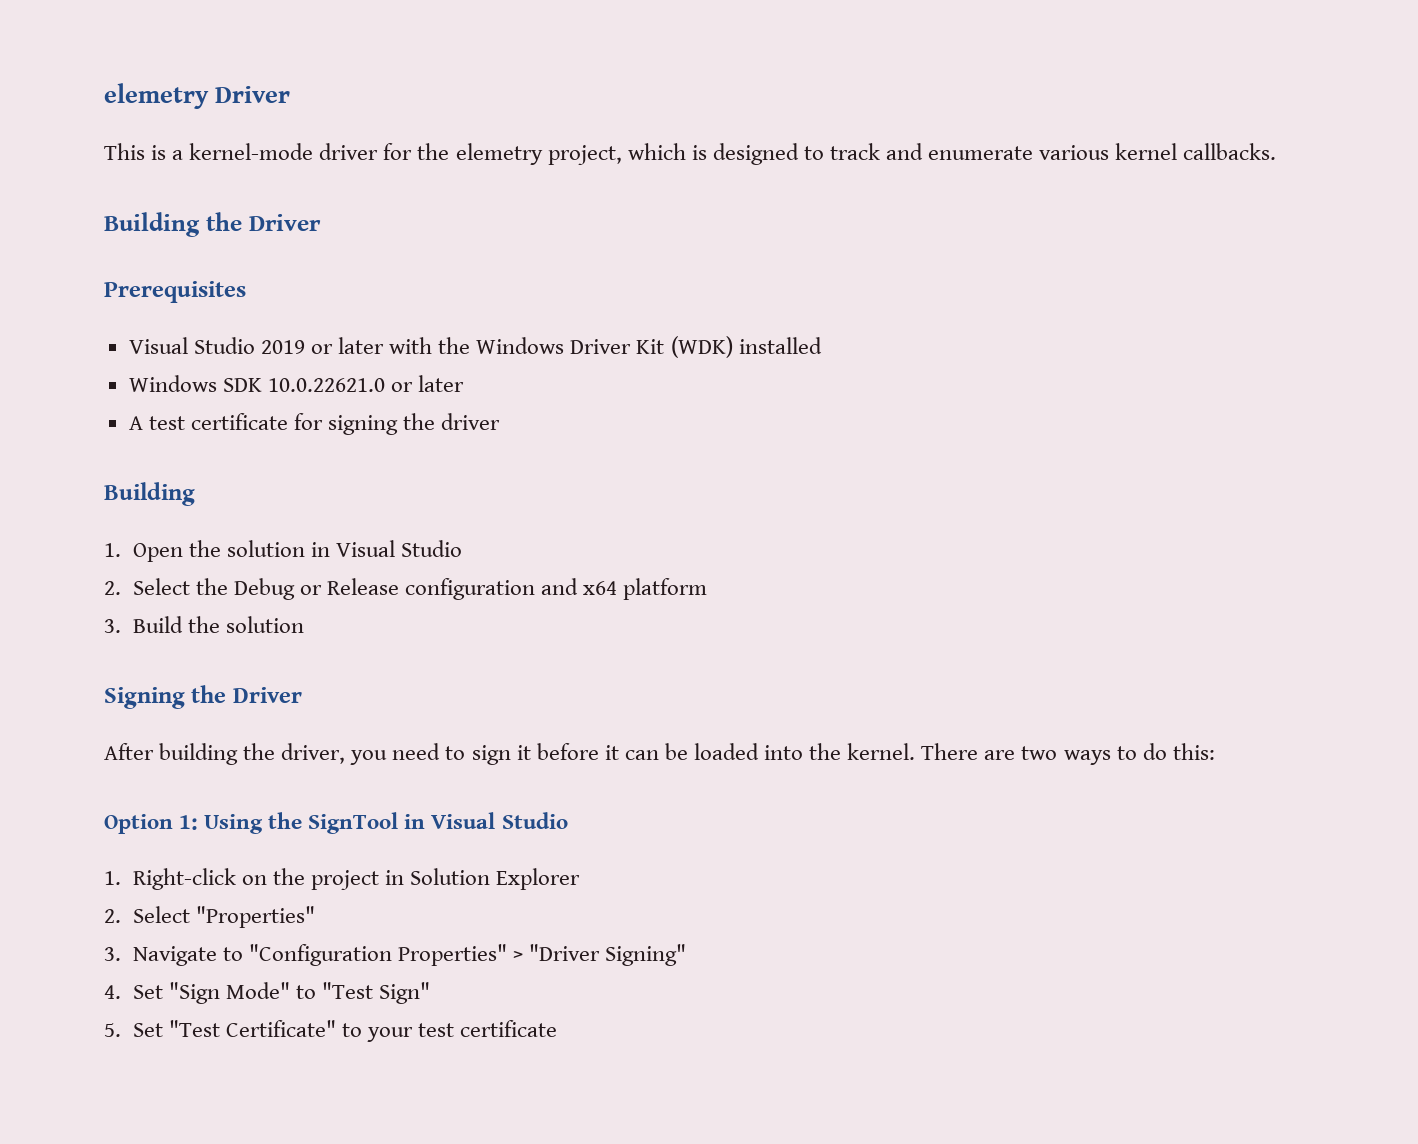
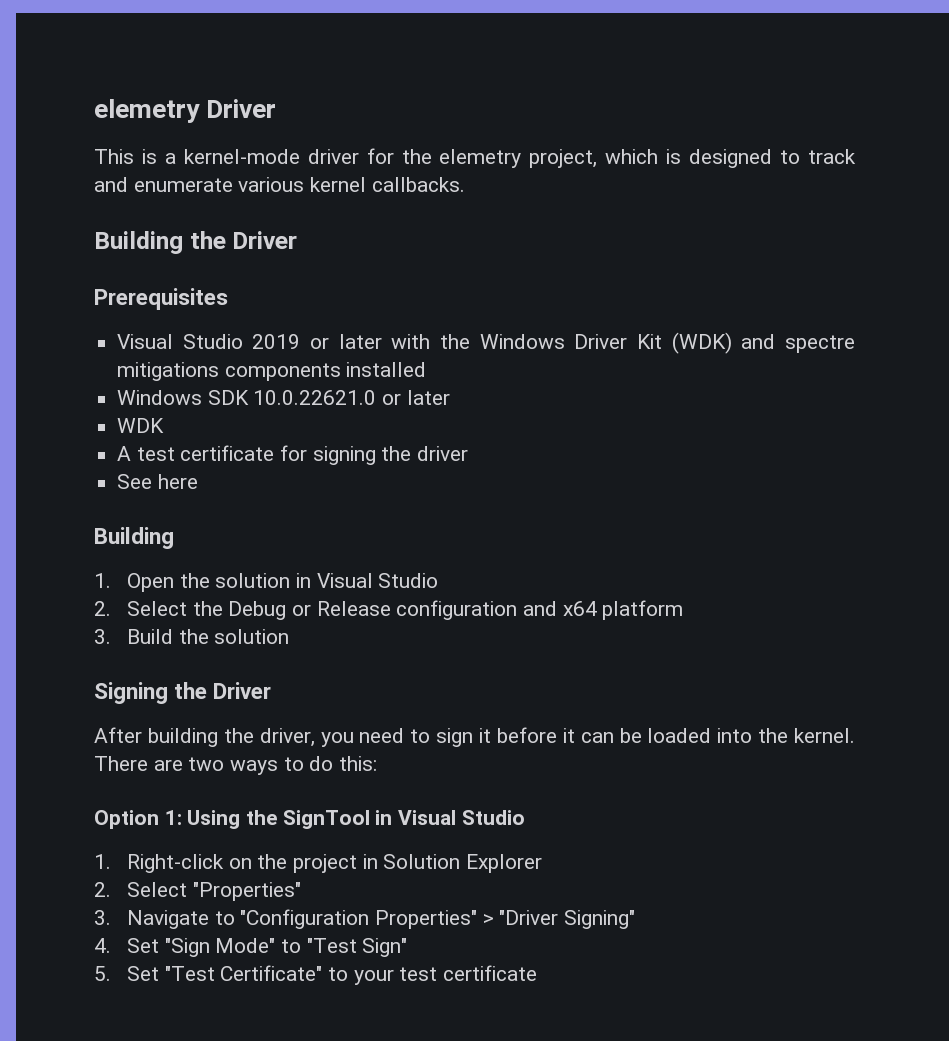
(733, 347) none -> [741,334,855,353] [117,362,341,381] and spectre mitigations components
(465, 383) none -> [117,418,165,433] // WDK
(501, 421) none -> [117,474,198,489] // See here

